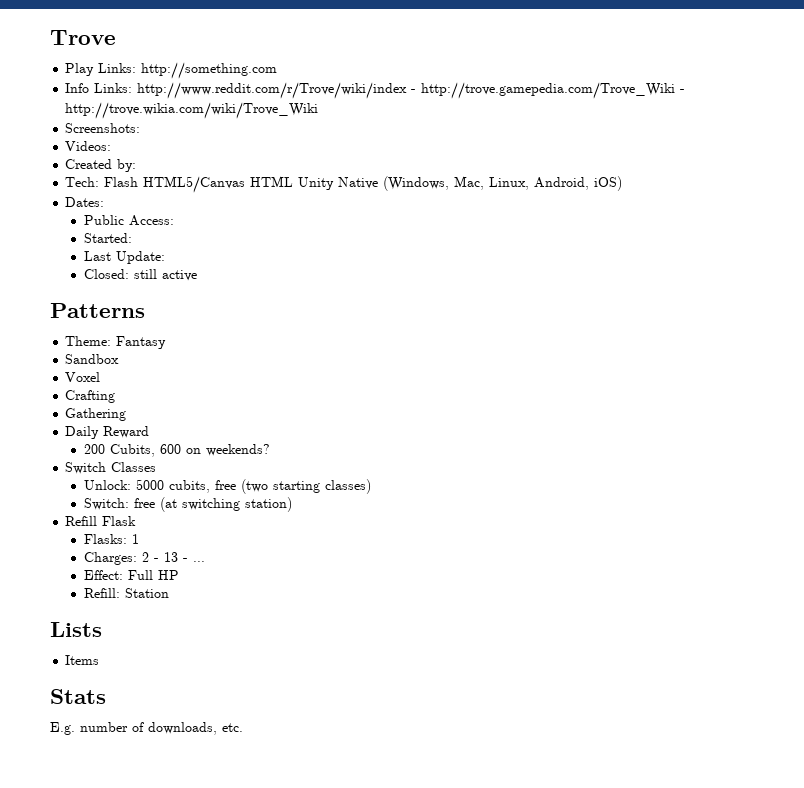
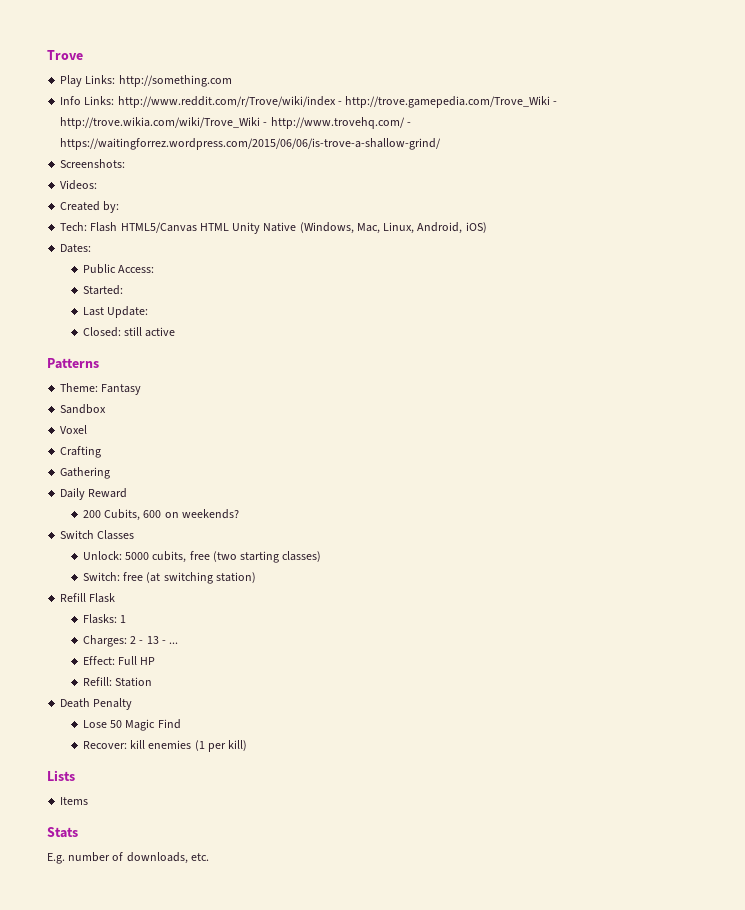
(319, 110) none -> [263,117,411,129] [60,138,442,150] - http://www.trovehq.com/ - https://waitingforrez.wordpress.com/2015/06/06/is-trove-a-shallow-grind/
(170, 593) none -> [60,698,133,710] [82,719,181,731] [82,740,248,752] // Death Penalty // Lose 50 Magic Find // Recover: kill enemies (1 per kill)

